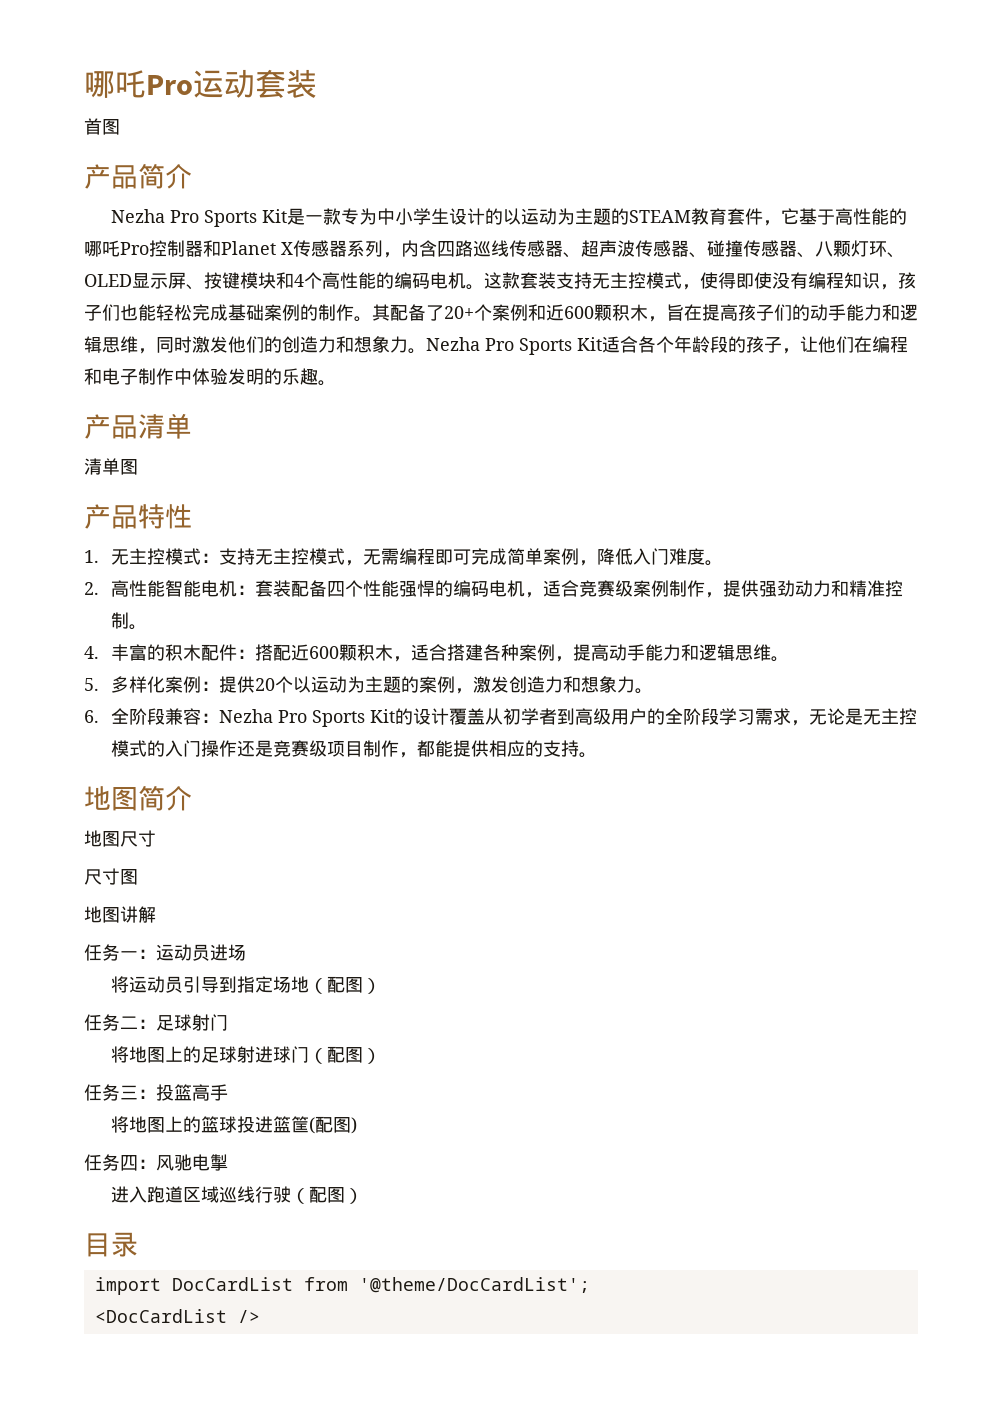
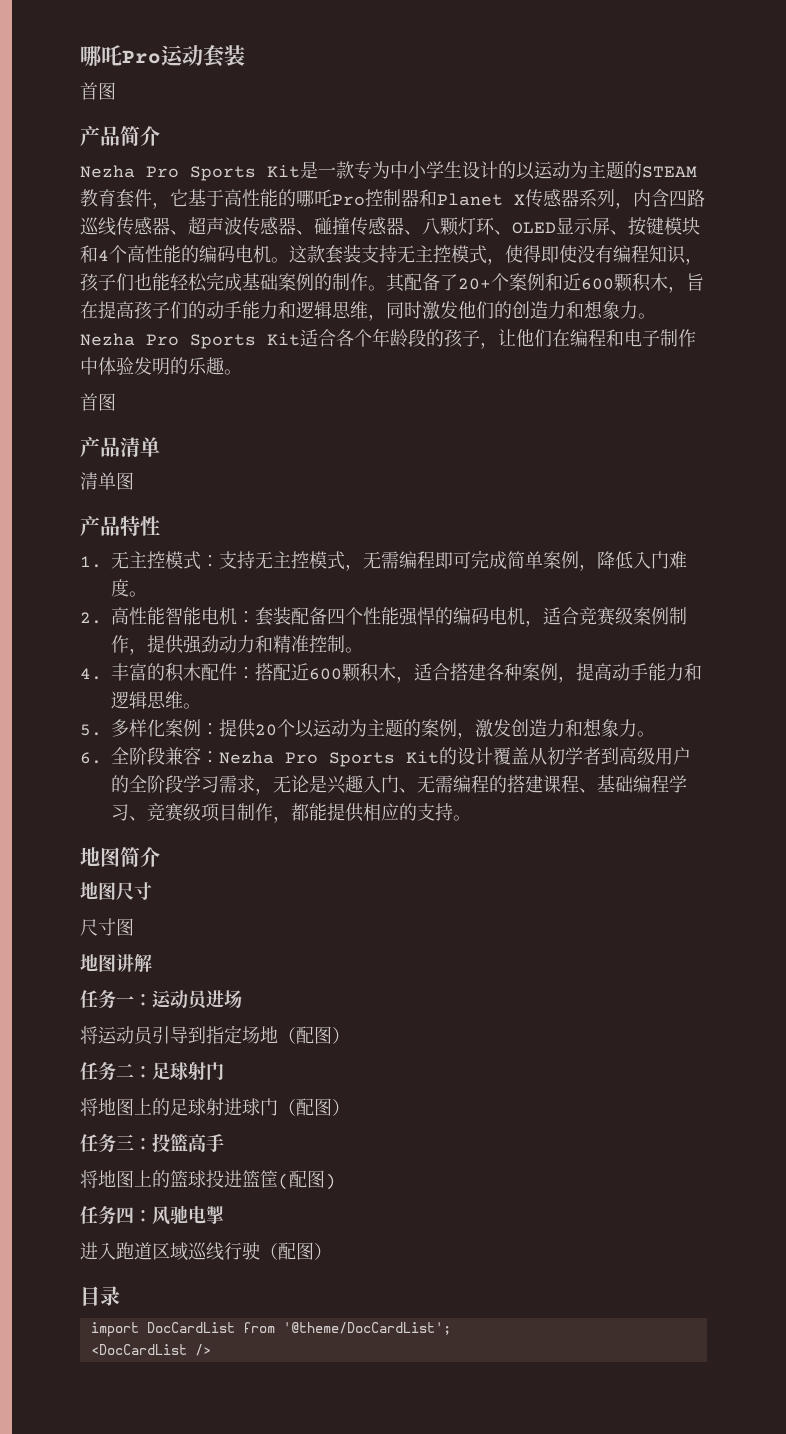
(336, 383) none -> [80,393,116,411] // 首图
[863,708,918,725] [111,740,274,757] 无主控模式的入门操作还是 -> [327,775,687,794] [111,804,147,821] 兴趣入门、无需编程的搭建课程、基础编程学习、

